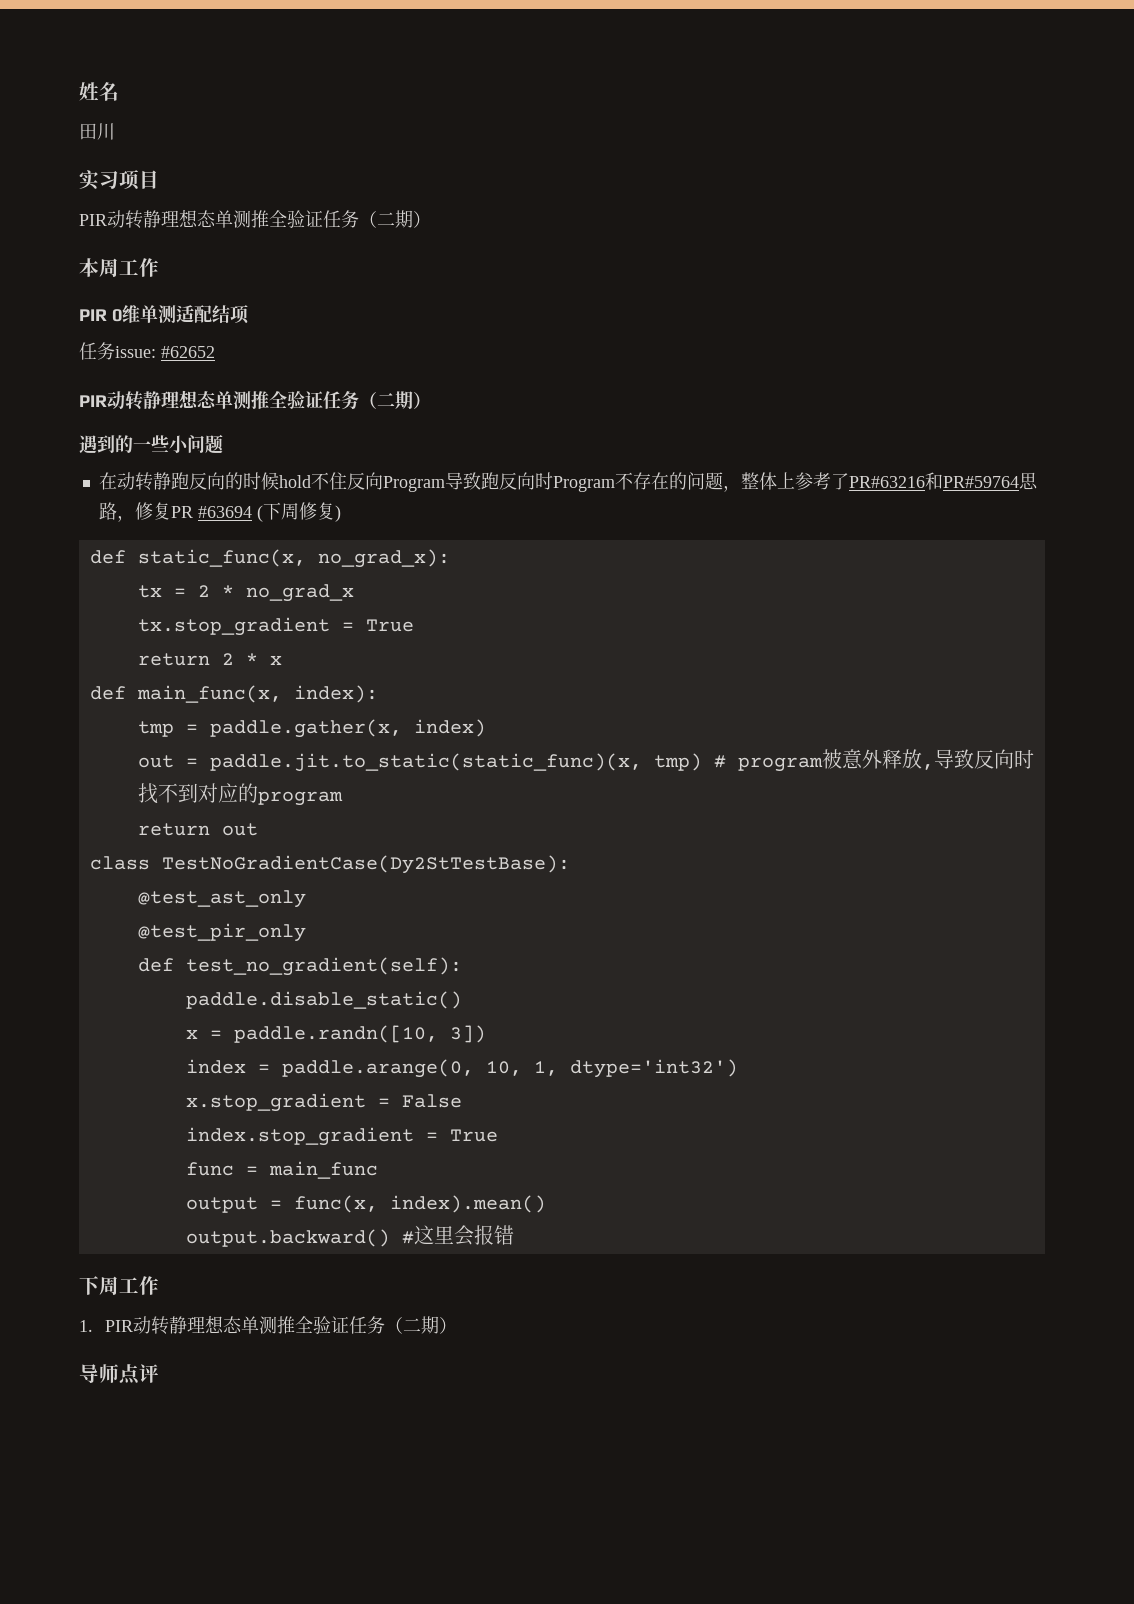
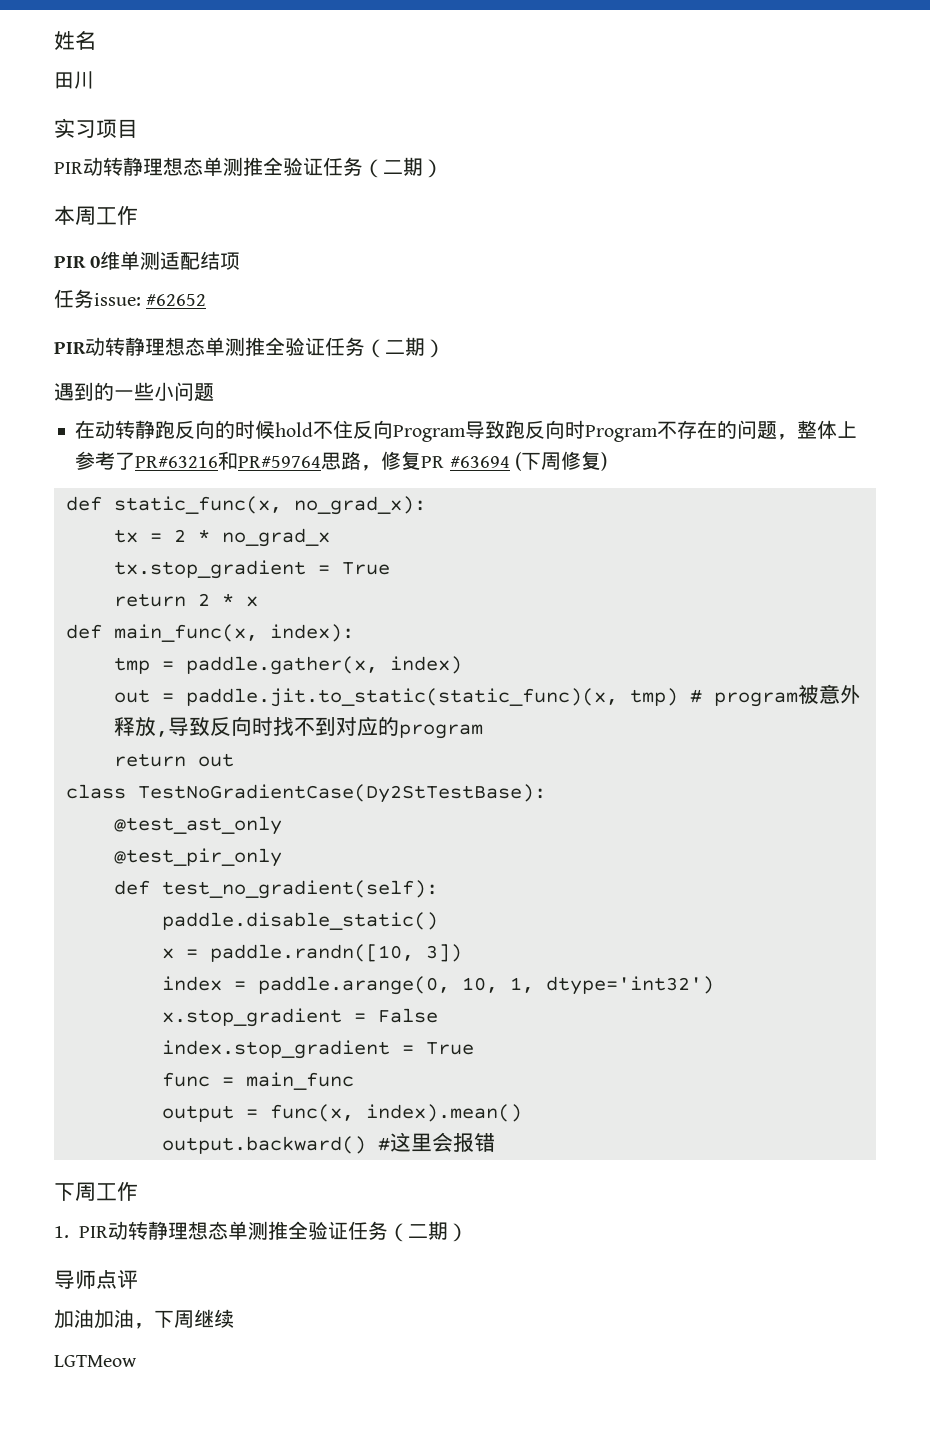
(159, 1373) none -> [54,1309,234,1329] [54,1355,137,1367] // 加油加油，下周继续 // LGTMeow

